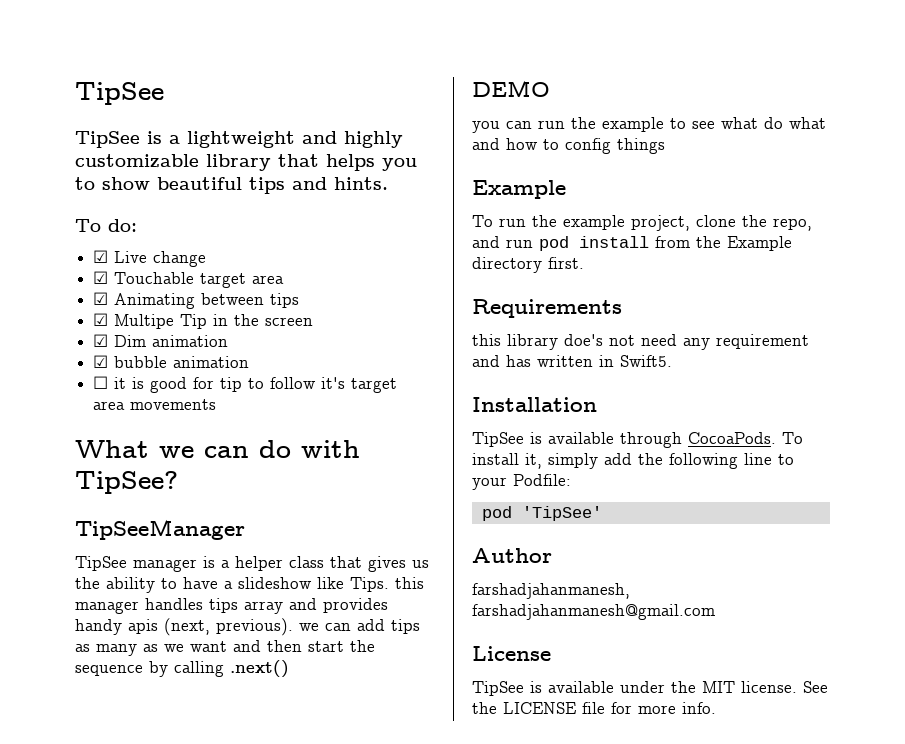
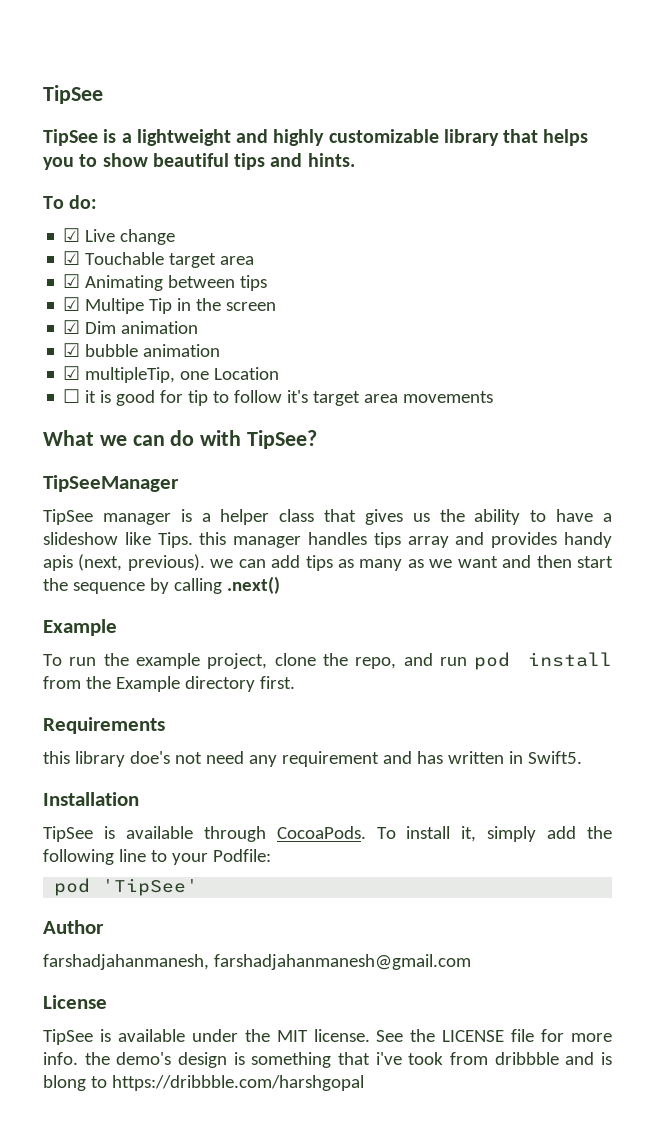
(250, 362) none -> [63,366,280,383] // ☑ multipleTip, one Location
[472,80,550,97] [472,117,826,133] [472,138,665,154] // DEMO // you can run the example to see what do what and how to config things -> (280, 585) none
(716, 708) none -> [84,1052,612,1068] [43,1075,364,1091] the demo's design is something that i've took from dribbble and is blong to https://dribbble.com/harshgopal

